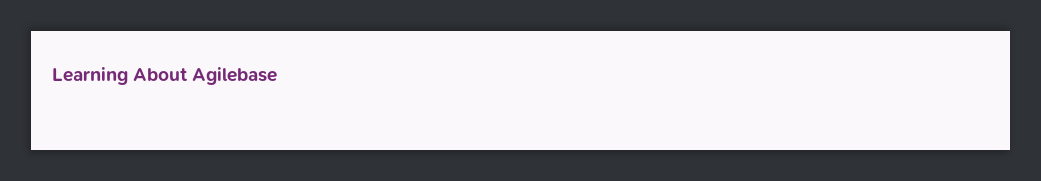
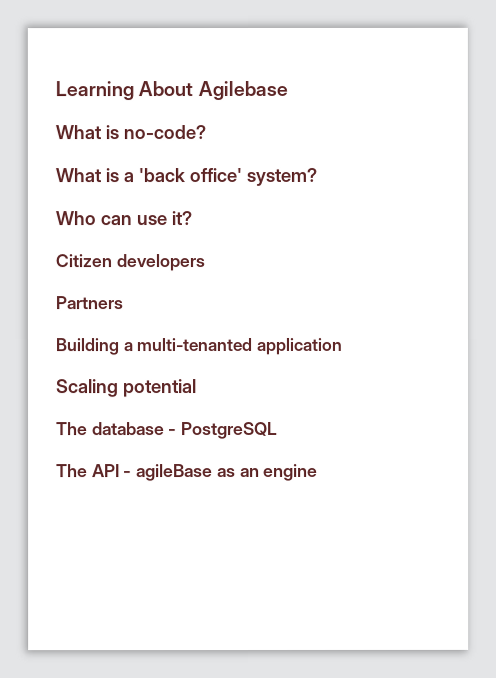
(278, 76) none -> [55,125,206,140] [55,167,317,187] [55,211,192,226] [55,254,205,272] [55,296,123,310] [55,337,343,356] [56,379,197,398] [56,421,279,440] [56,463,319,482] // What is no-code? // What is a 'back office' system? // Who can use it? // Citizen developers // Partners // Building a multi-tenanted application // Scaling potential // The database - PostgreSQL // The API - agileBase as an engine

